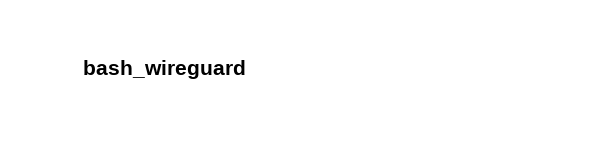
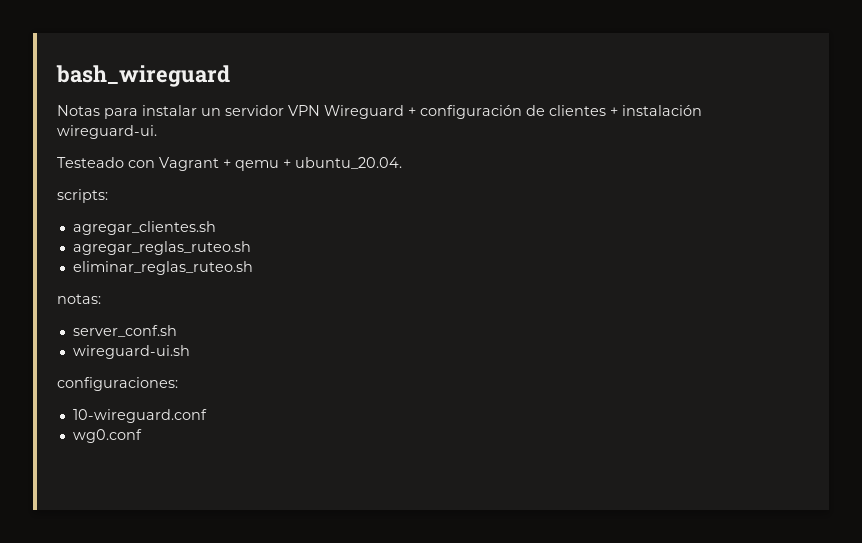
(246, 69) none -> [57,105,702,119] [57,125,157,139] [57,157,402,171] [57,189,108,203] [72,221,216,235] [72,241,251,255] [72,261,253,275] [57,294,101,304] [72,325,177,337] [72,345,190,359] [57,377,178,391] [72,409,207,423] [72,429,142,443] // Notas para instalar un servidor VPN Wireguard + configuración de clientes + instalación wireguard-ui. // Testeado con Vagrant + qemu + ubuntu_20.04. // scripts: // agregar_clientes.sh // agregar_reglas_ruteo.sh // eliminar_reglas_ruteo.sh // notas: // server_conf.sh // wireguard-ui.sh // configuraciones: // 10-wireguard.conf // wg0.conf

